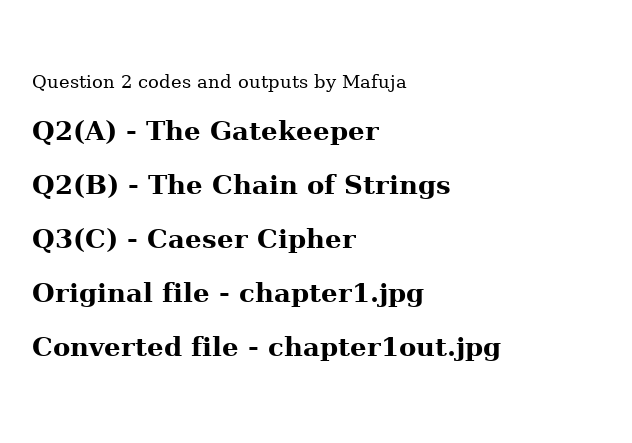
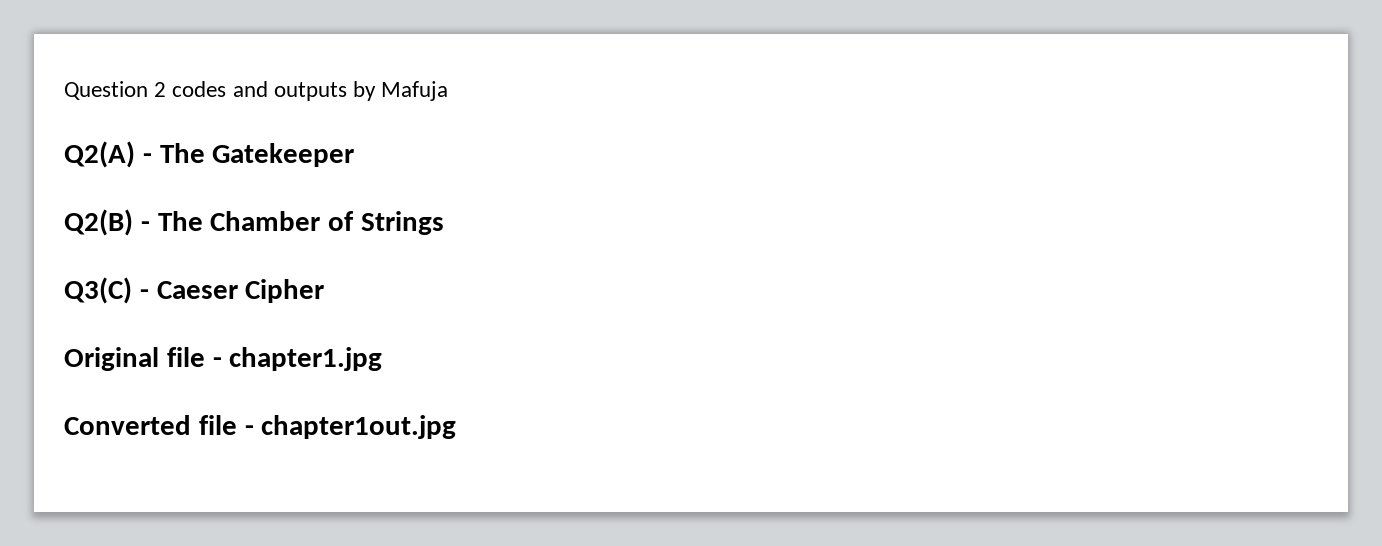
[212,174,298,194] Chain -> [210,211,321,231] Chamber

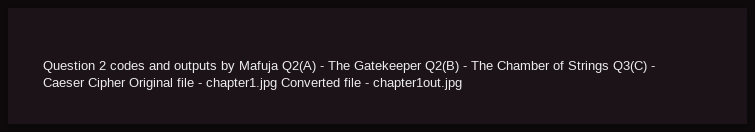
(449, 91) // -> (279, 67) none
(355, 155) // -> (422, 67) none
(445, 223) // -> (609, 67) none
(325, 291) // -> (126, 84) none
(383, 359) // -> (277, 84) none

